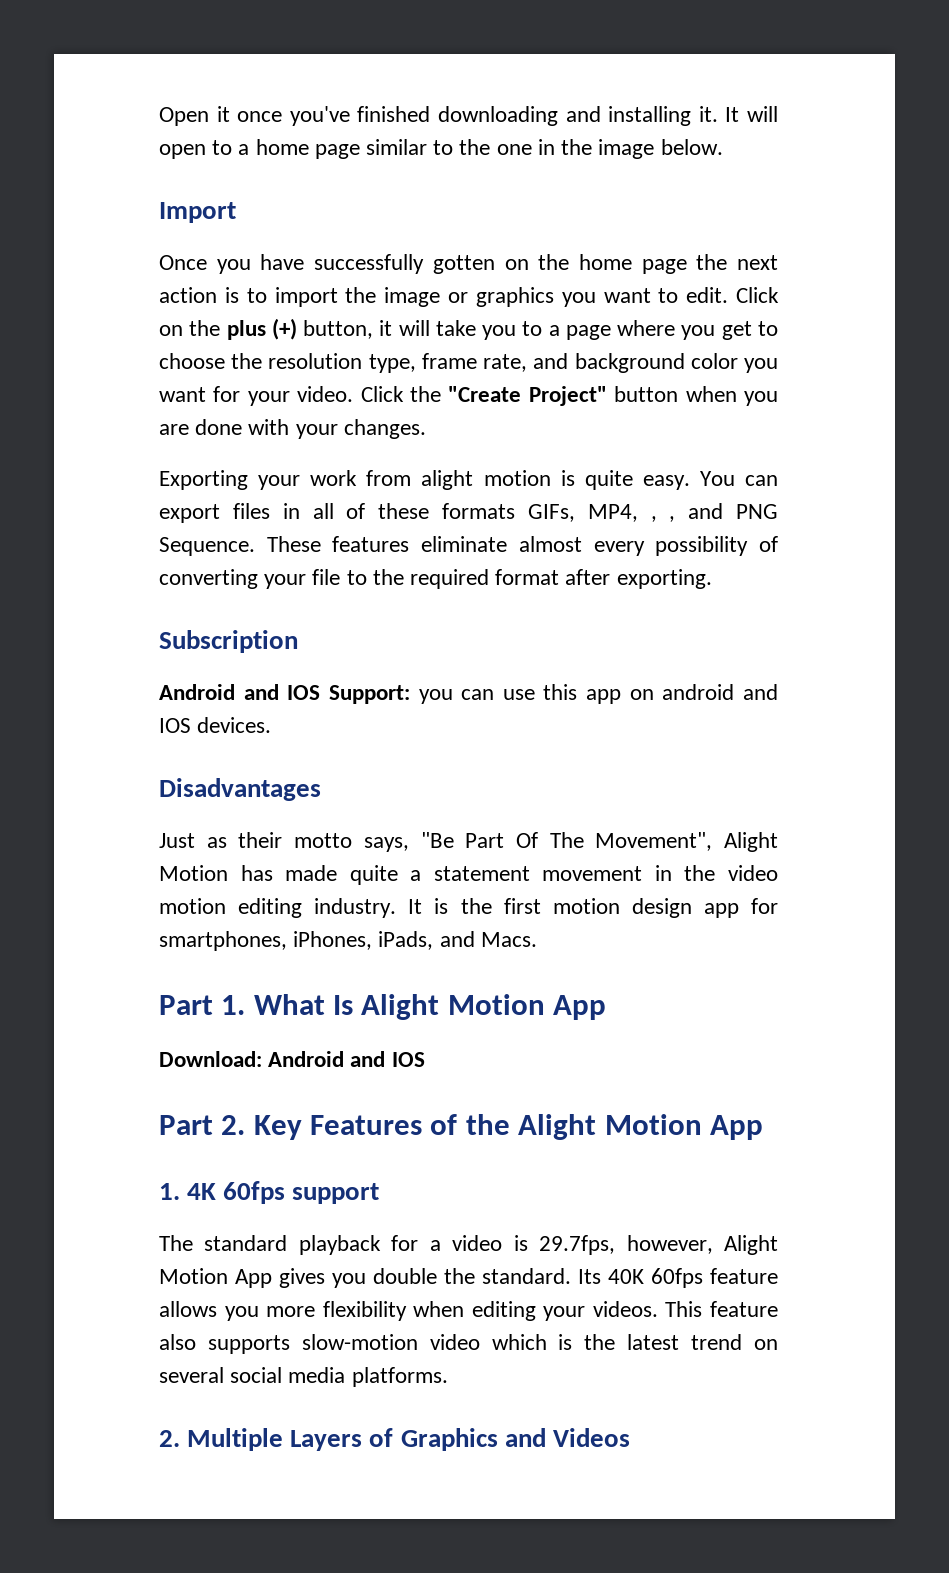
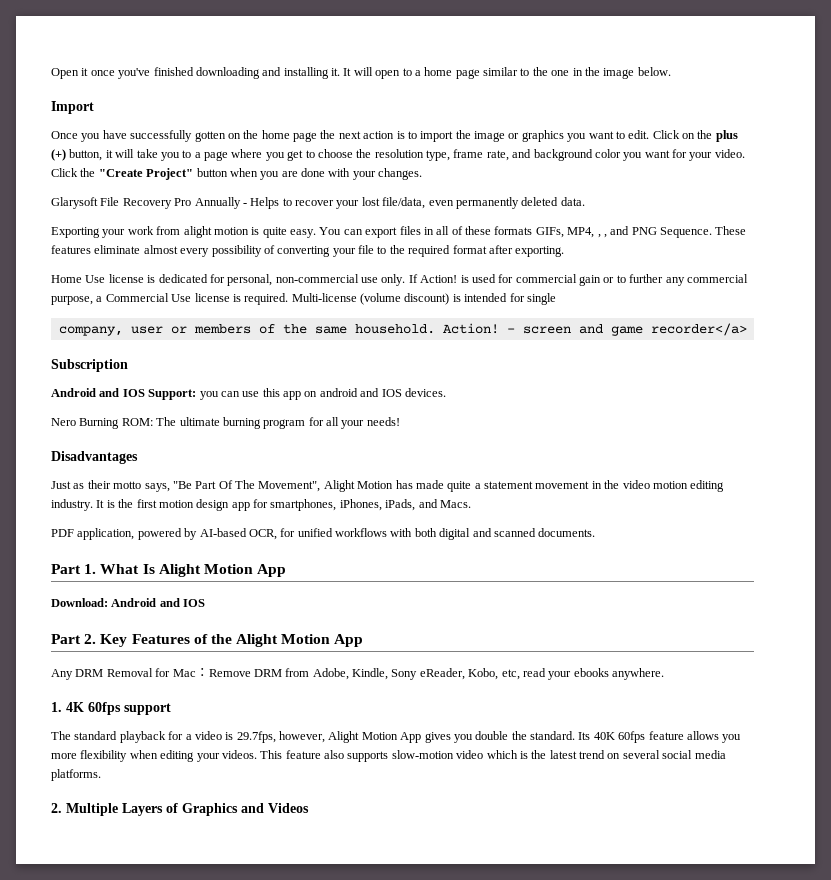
(426, 429) none -> [51,197,585,209] // Glarysoft File Recovery Pro Annually - Helps to recover your lost file/data, even permanently deleted data.
(712, 579) none -> [51,274,748,286] [51,293,556,305] [58,323,747,336] // Home Use license is dedicated for personal, non-commercial use only. If Action! is used for commercial gain or to further any commercial purpose, a Commercial Use license is required. Multi-license (volume discount) is intended for single // company, user or members of the same household. Action! - screen and game recorder</a>
(272, 725) none -> [51,417,400,429] // Nero Burning ROM: The ultimate burning program for all your needs!
(537, 939) none -> [51,528,596,540] // PDF application, powered by AI-based OCR, for unified workflows with both digital and scanned documents.
(763, 1127) none -> [51,668,664,680] // Any DRM Removal for Mac：Remove DRM from Adobe, Kindle, Sony eReader, Kobo, etc, read your ebooks anywhere.

